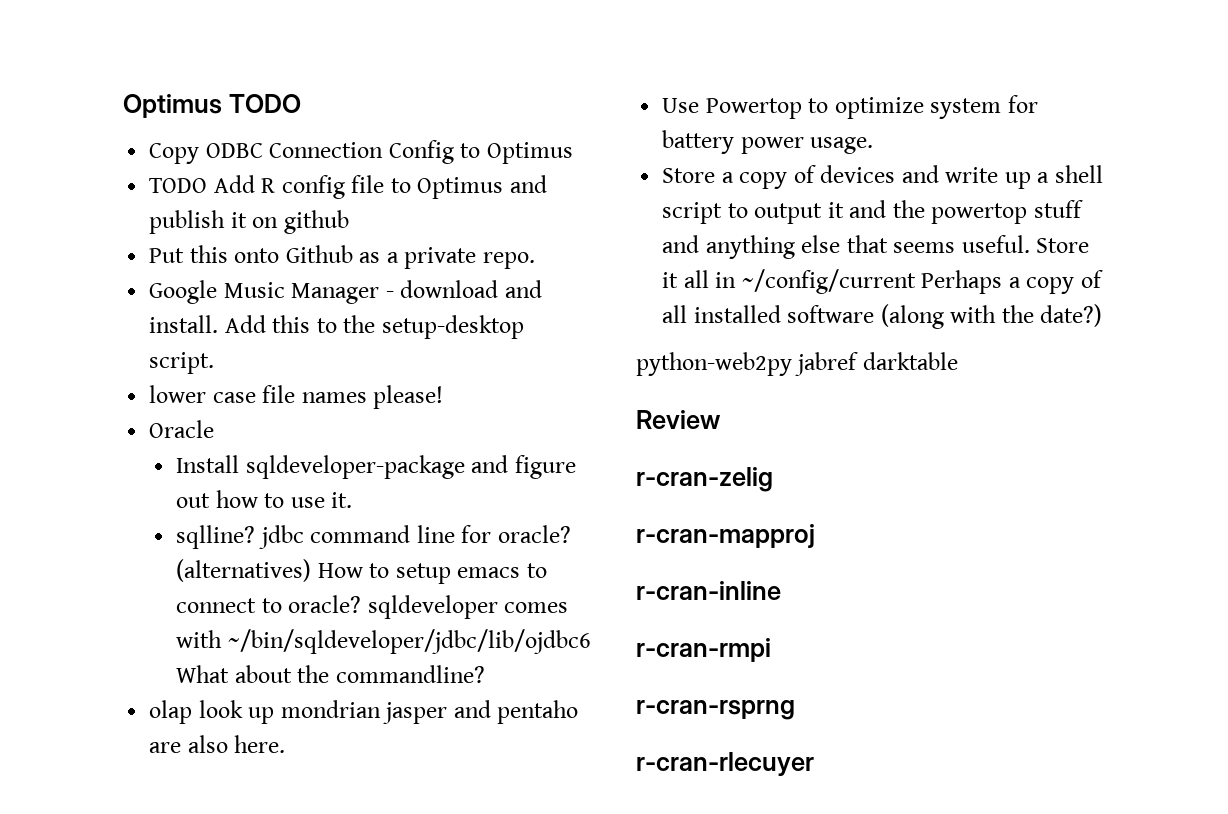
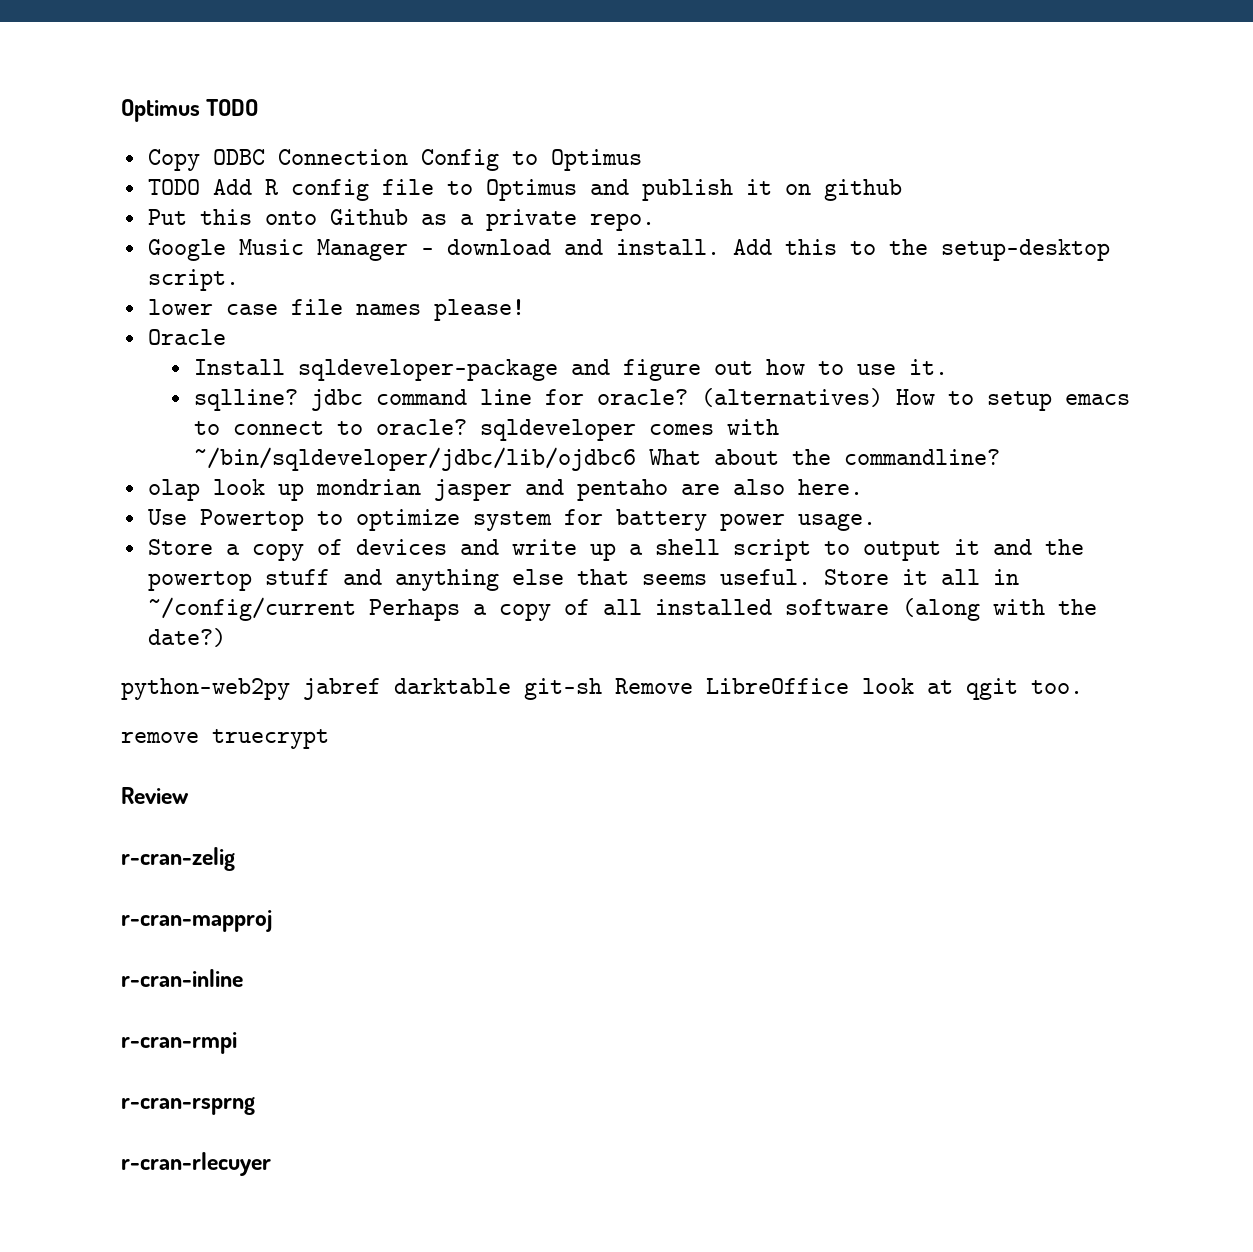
(958, 361) none -> [524,678,1083,700] [121,729,329,749] git-sh Remove LibreOffice look at qgit too. // remove truecrypt

